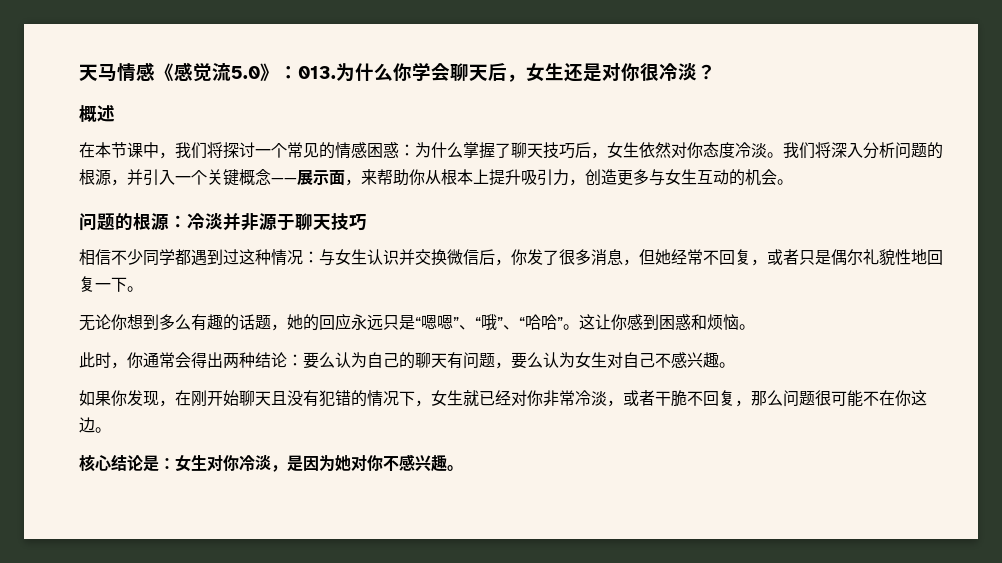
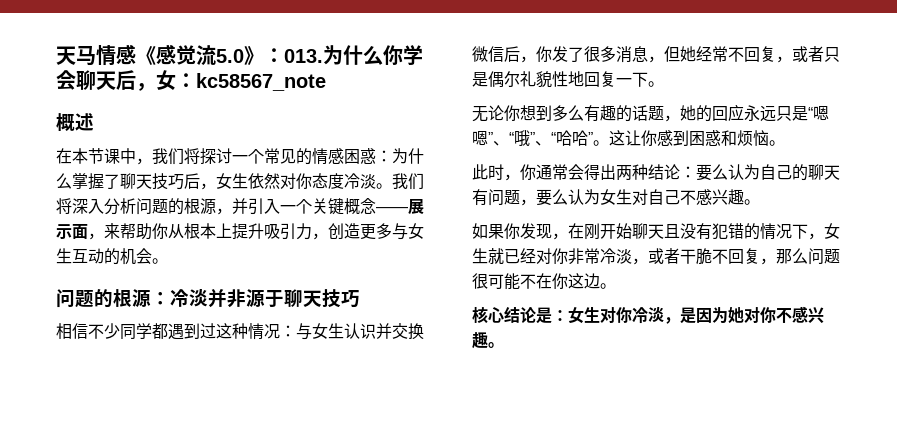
[545,63,716,82] 生还是对你很冷淡？ -> [176,73,326,91] ：kc58567_note

